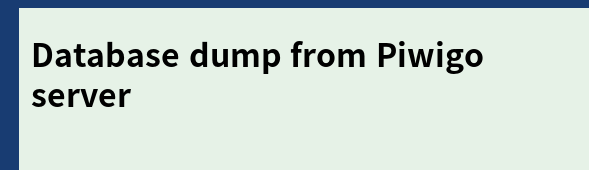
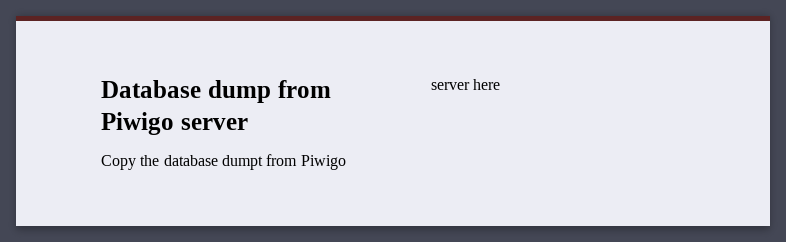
(131, 98) none -> [101,154,346,170] [431,79,501,90] // Copy the database dumpt from Piwigo server here

